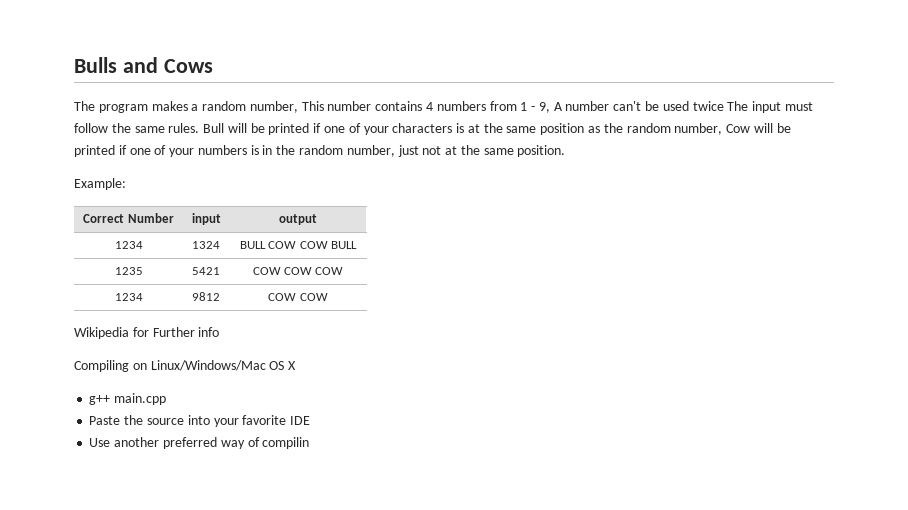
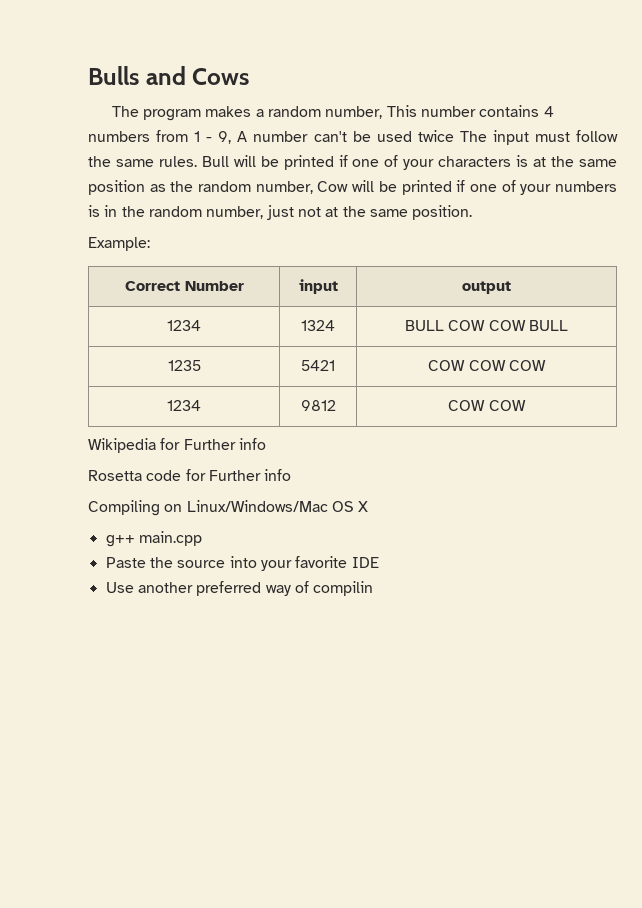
(220, 332) none -> [88,469,292,481] // Rosetta code for Further info

